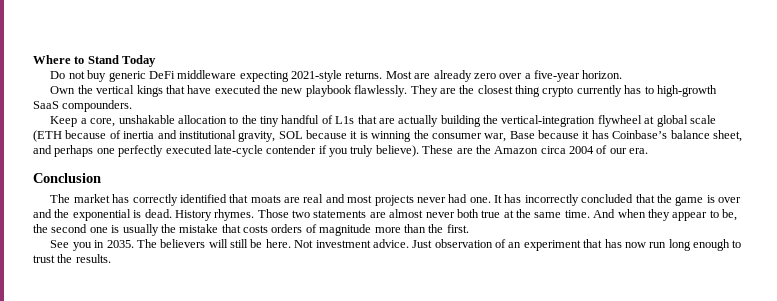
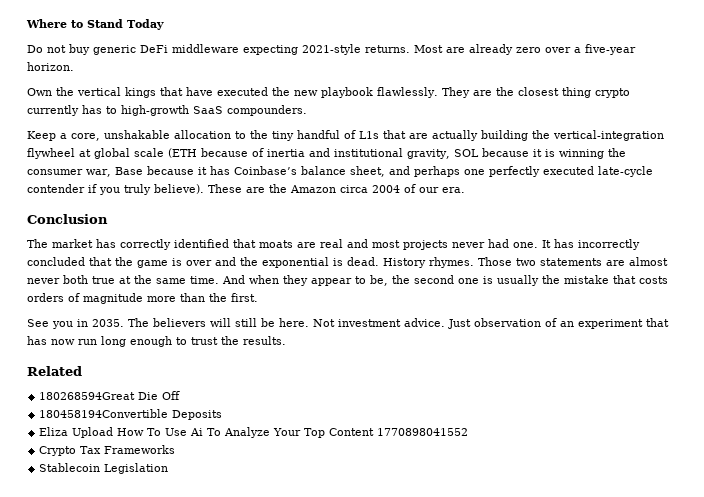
(111, 258) none -> [27,366,82,376] [39,391,181,400] [39,409,223,420] [39,427,469,438] [39,445,176,456] [39,463,169,474] // Related // 180268594Great Die Off // 180458194Convertible Deposits // Eliza Upload How To Use Ai To Analyze Your Top Content 1770898041552 // Crypto Tax Frameworks // Stablecoin Legislation

